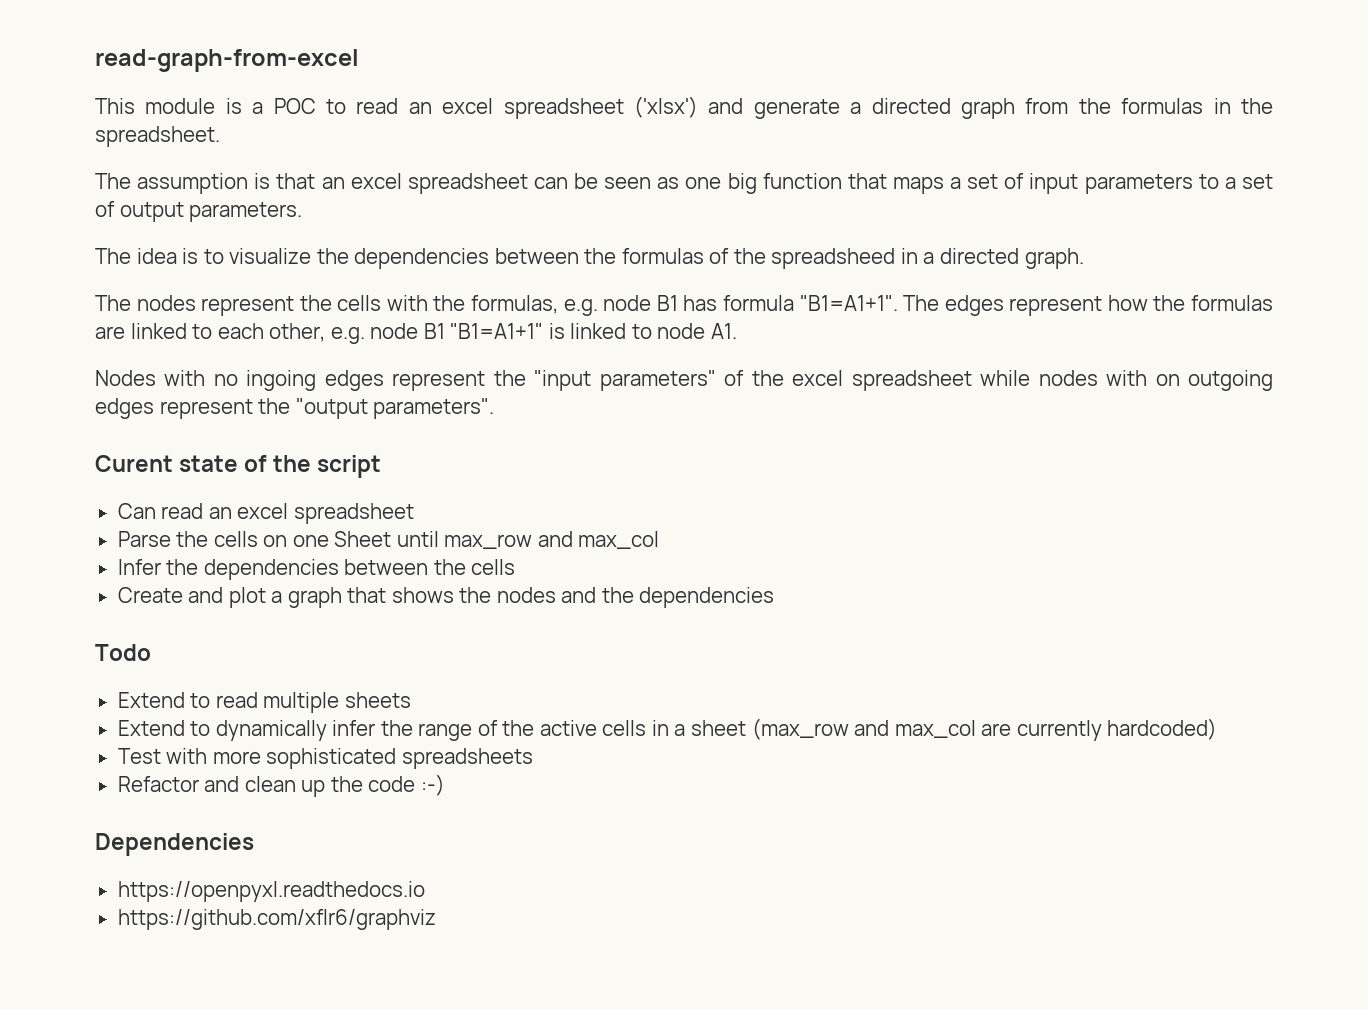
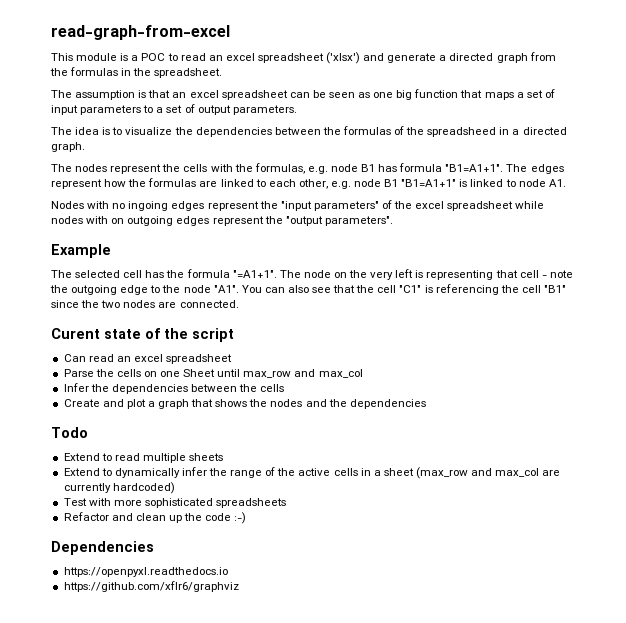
(495, 408) none -> [51,244,111,258] [51,269,573,280] [50,284,566,295] [51,300,239,308] // Example // The selected cell has the formula "=A1+1". The node on the very left is representing that cell - note the outgoing edge to the node "A1". You can also see that the cell "C1" is referencing the cell "B1" since the two nodes are connected.

